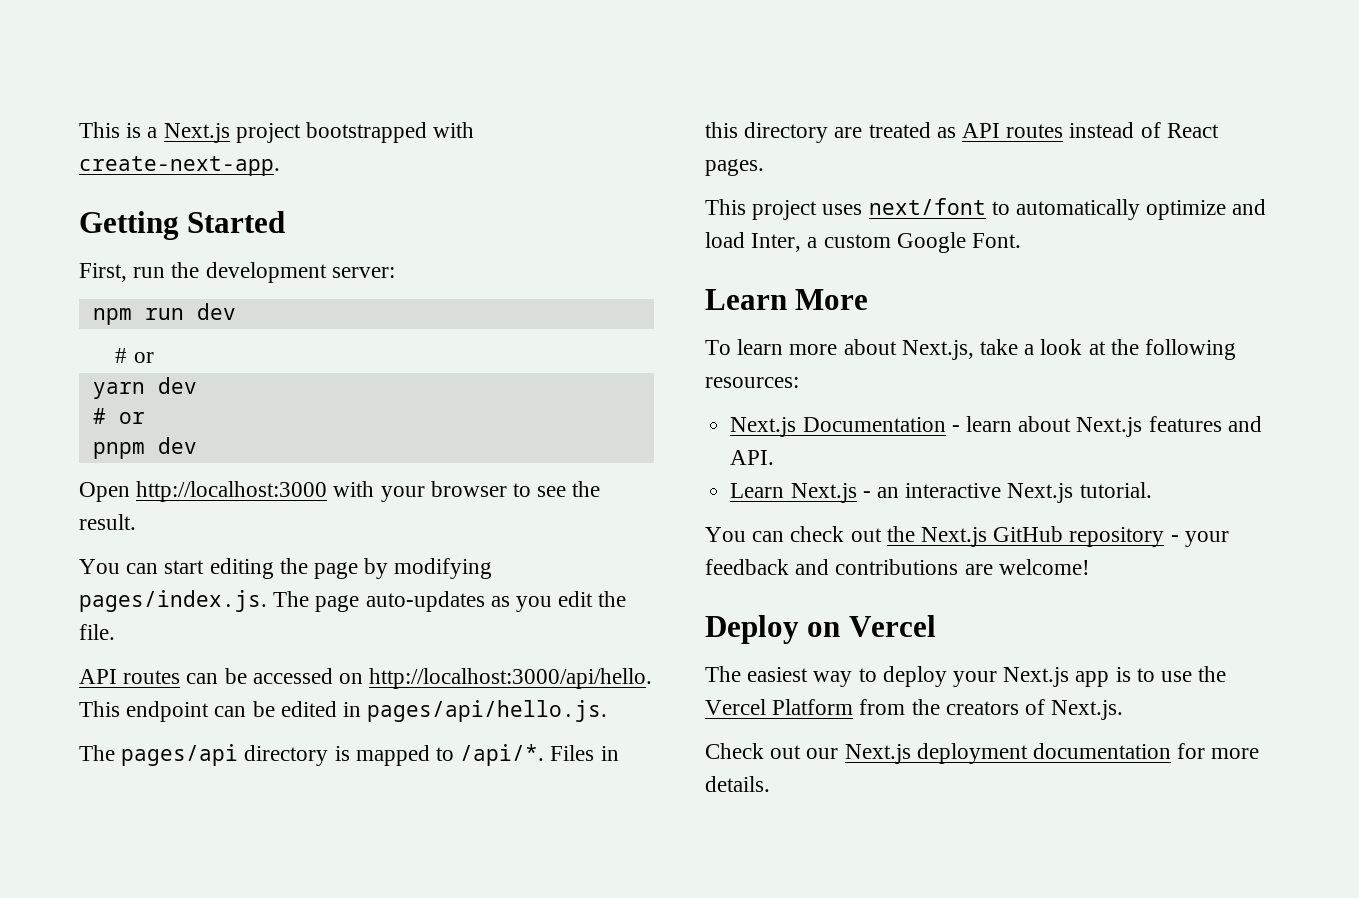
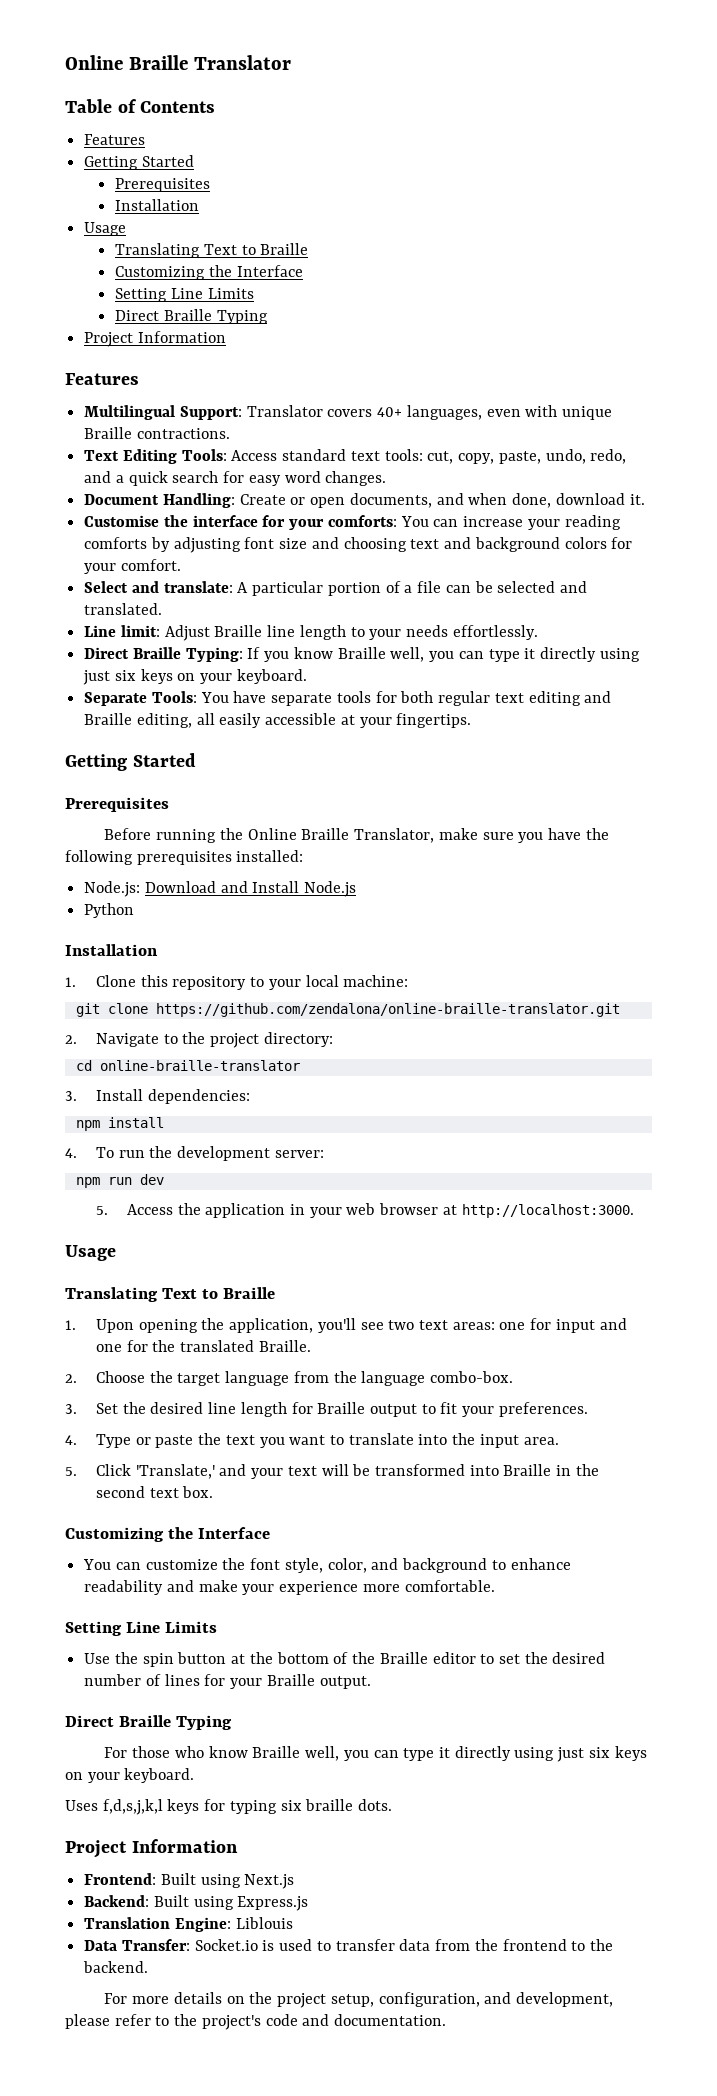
[79,122,475,143] [79,156,280,176] [79,211,286,240] [79,263,127,282] This is a Next.js project bootstrapped with create-next-app. // Getting Started // First, -> [65,55,291,70] [65,99,216,113] [84,134,146,145] [84,155,194,170] [115,178,211,192] [115,199,200,211] [84,222,127,236] [115,243,309,258] [115,265,303,280] [115,288,254,302] [115,309,268,324] [84,331,226,347] [65,373,139,385] [84,405,613,420] [84,427,230,439] [84,449,627,464] [84,471,387,486] [84,493,645,508] [84,515,621,530] [84,537,633,553] [84,559,181,574] [84,581,587,596] [84,603,163,615] [84,625,538,641] [84,647,640,662] [83,669,307,685] [84,691,612,706] [84,713,472,728] [65,753,196,771] [65,797,169,812] [104,828,609,843] [65,850,304,865] [84,881,357,897] [84,903,135,918] [65,944,158,956] [65,975,409,990] [75,1003,620,1017] [65,1032,333,1048] [75,1060,300,1071] [65,1089,250,1104] [75,1117,164,1131] [65,1147,114,1158] Online Braille Translator // Table of Contents // Features // Getting Started // Prerequisites // Installation // Usage // Translating Text to Braille // Customizing the Interface // Setting Line Limits // Direct Braille Typing // Project Information // Features // Multilingual Support: Translator covers 40+ languages, even with unique Braille contractions. // Text Editing Tools: Access standard text tools: cut, copy, paste, undo, redo, and a quick search for easy word changes. // Document Handling: Create or open documents, and when done, download it. // Customise the interface for your comforts: You can increase your reading comforts by adjusting font size and choosing text and background colors for your comfort. // Select and translate: A particular portion of a file can be selected and translated. // Line limit: Adjust Braille line length to your needs effortlessly. // Direct Braille Typing: If you know Braille well, you can type it directly using just six keys on your keyboard. // Separate Tools: You have separate tools for both regular text editing and Braille editing, all easily accessible at your fingertips. // Getting Started // Prerequisites // Before running the Online Braille Translator, make sure you have the following prerequisites installed: // Node.js: Download and Install Node.js // Python // Installation // 1. Clone this repository to your local machine: // git clone https://github.com/zendalona/online-braille-translator.git // 2. Navigate to the project directory: // cd online-braille-translator // 3. Install dependencies: // npm install // 4. To
[115,348,154,363] [92,377,197,399] [92,408,145,424] [92,437,197,459] [79,481,601,502] [79,514,136,530] [79,558,493,579] [79,590,627,612] [79,624,115,640] [79,668,653,689] [79,700,608,722] [79,744,619,766] [705,122,1219,143] [705,159,764,176] [705,198,1267,220] [705,232,1022,253] [705,289,869,310] [705,339,1237,360] [705,377,799,388] [730,416,1262,437] [730,450,775,465] [730,482,1152,503] [705,526,1229,547] [705,559,1090,575] [705,615,936,644] [705,666,1227,687] [705,699,1124,720] [705,743,1260,764] [705,776,770,792] # or // yarn dev // # or // pnpm dev // Open http://localhost:3000 with your browser to see the result. // You can start editing the page by modifying pages/index.js. The page auto-updates as you edit the file. // API routes can be accessed on http://localhost:3000/api/hello. This endpoint can be edited in pages/api/hello.js. // The pages/api directory is mapped to /api/*. Files in this directory are treated as API routes instead of React pages. // This project uses next/font to automatically optimize and load Inter, a custom Google Font. // Learn More // To learn more about Next.js, take a look at the following resources: // Next.js Documentation - learn about Next.js features and API. // Learn Next.js - an interactive Next.js tutorial. // You can check out the Next.js GitHub repository - your feedback and contributions are welcome! // Deploy on Vercel // The easiest way to deploy your Next.js app is to use the Vercel Platform from the creators of Next.js. // Check out our Next.js deployment documentation for more details. -> [95,1203,634,1218] [65,1245,116,1261] [65,1287,276,1302] [65,1318,627,1333] [95,1340,311,1352] [65,1371,513,1386] [65,1402,588,1417] [65,1433,559,1448] [65,1464,599,1479] [95,1486,214,1498] [65,1527,271,1542] [83,1558,571,1573] [84,1580,495,1595] [65,1621,218,1636] [84,1652,606,1667] [84,1674,371,1689] [65,1715,233,1730] [104,1746,647,1762] [65,1768,195,1783] [65,1799,393,1815] [65,1839,238,1858] [84,1873,295,1889] [84,1895,309,1911] [84,1917,293,1932] [84,1939,613,1951] [83,1961,149,1973] [104,1992,613,2008] [65,2014,447,2030] 5. Access the application in your web browser at http://localhost:3000. // Usage // Translating Text to Braille // 1. Upon opening the application, you'll see two text areas: one for input and one for the translated Braille. // 2. Choose the target language from the language combo-box. // 3. Set the desired line length for Braille output to fit your preferences. // 4. Type or paste the text you want to translate into the input area. // 5. Click 'Translate,' and your text will be transformed into Braille in the second text box. // Customizing the Interface // You can customize the font style, color, and background to enhance readability and make your experience more comfortable. // Setting Line Limits // Use the spin button at the bottom of the Braille editor to set the desired number of lines for your Braille output. // Direct Braille Typing // For those who know Braille well, you can type it directly using just six keys on your keyboard. // Uses f,d,s,j,k,l keys for typing six braille dots. // Project Information // Frontend: Built using Next.js // Backend: Built using Express.js // Translation Engine: Liblouis // Data Transfer: Socket.io is used to transfer data from the frontend to the backend. // For more details on the project setup, configuration, and development, please refer to the project's code and documentation.

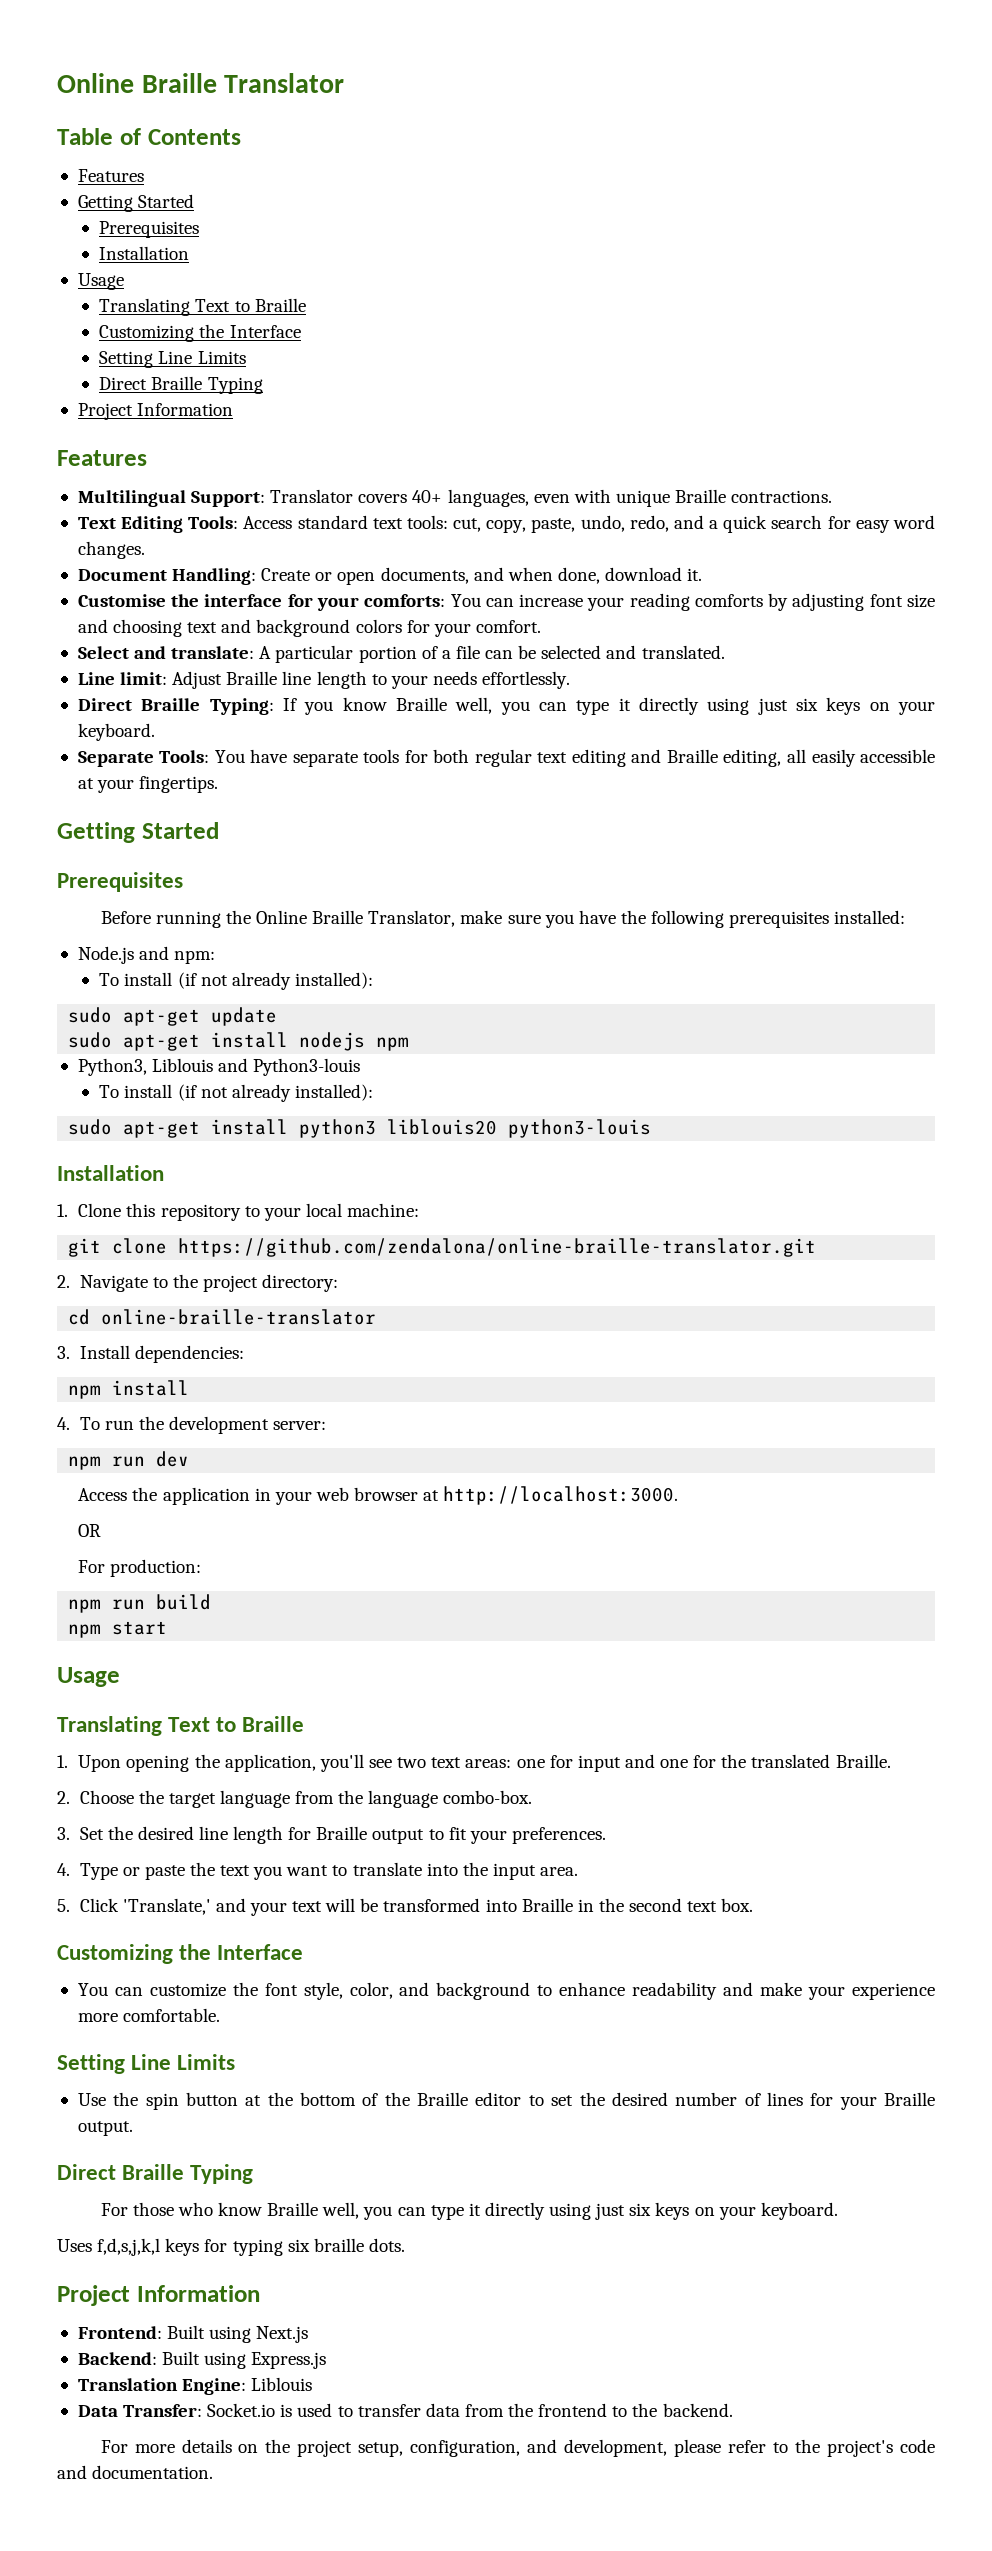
[84,881,357,897] [84,903,135,918] Node.js: Download and Install Node.js // Python -> [77,946,216,964] [99,972,373,990] [68,1007,278,1026] [68,1032,410,1051] [77,1058,361,1076] [99,1084,373,1102] [68,1119,652,1138] Node.js and npm: // To install (if not already installed): // sudo apt-get update // sudo apt-get install nodejs npm // Python3, Liblouis and Python3-louis // To install (if not already installed): // sudo apt-get install python3 liblouis20 python3-louis
[95,1206,108,1215] 5. -> (190, 1459) none
(634, 1211) none -> [78,1524,102,1537] [78,1559,202,1577] [68,1594,212,1613] [68,1621,168,1638] // OR // For production: // npm run build // npm start

